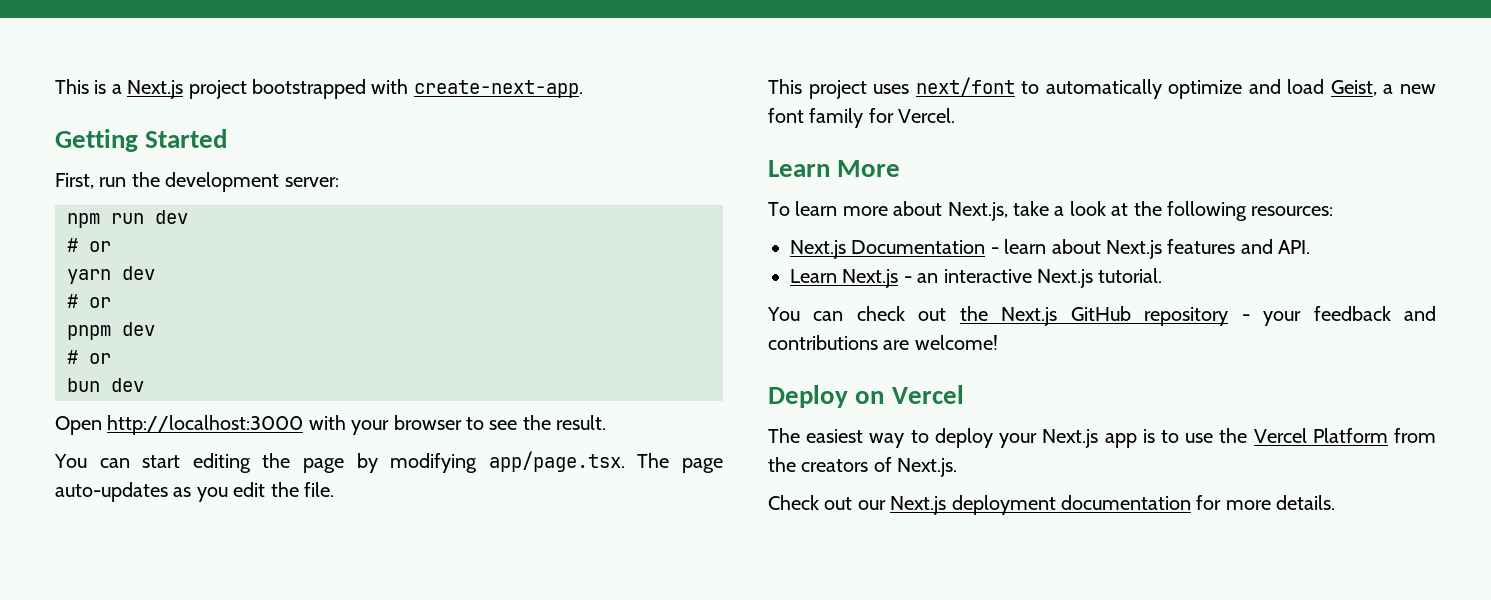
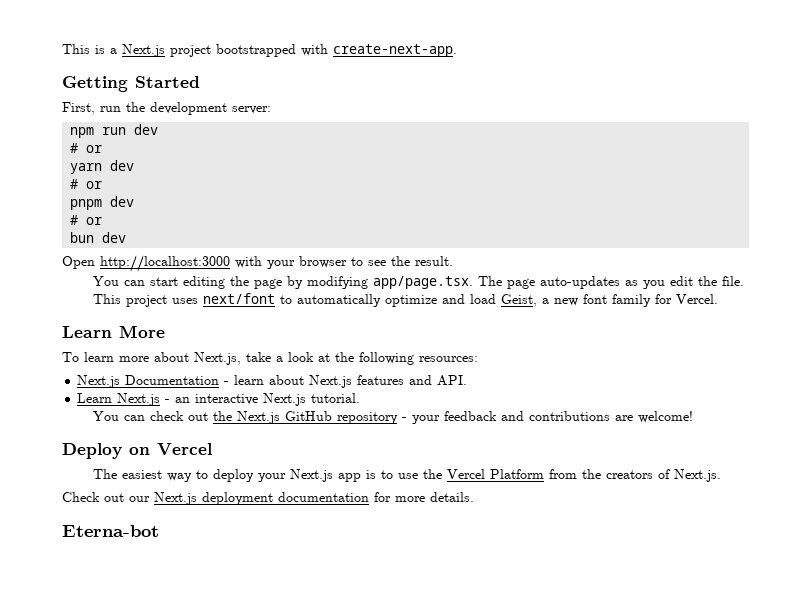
(1336, 502) none -> [62,525,159,537] // Eterna-bot

